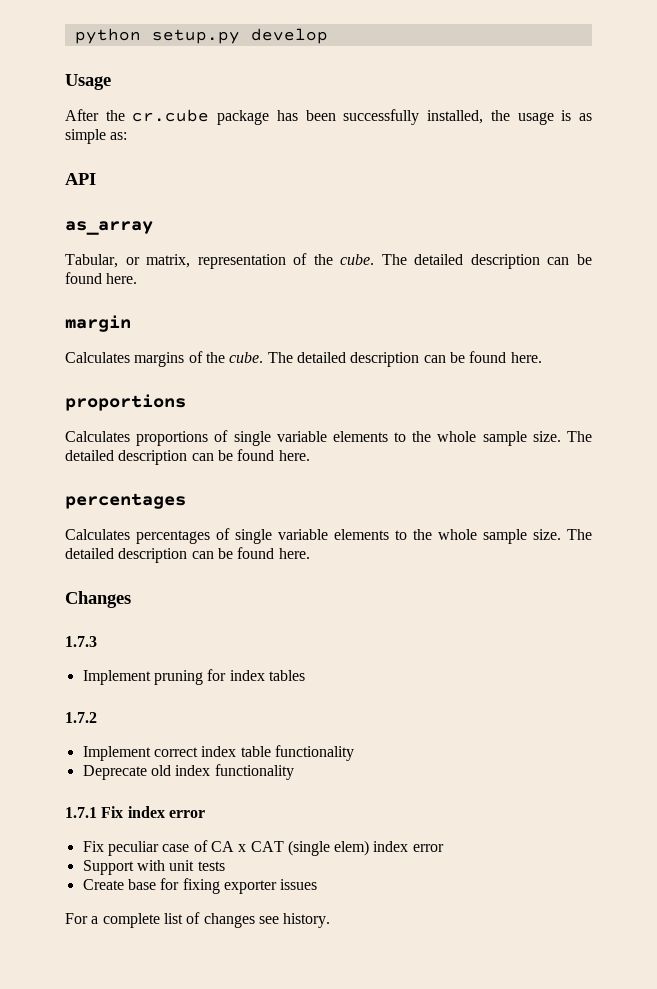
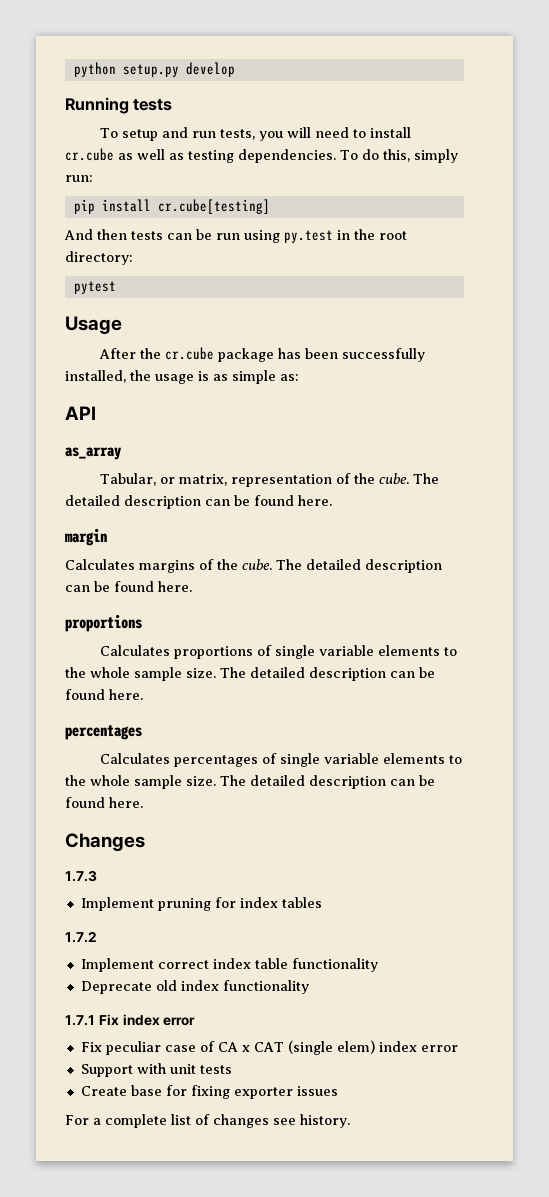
(328, 36) none -> [65,97,173,114] [100,127,412,141] [65,148,458,163] [65,175,93,182] [73,199,270,214] [64,229,407,243] [65,251,133,265] [73,281,116,294] // Running tests // To setup and run tests, you will need to install cr.cube as well as testing dependencies. To do this, simply run: // pip install cr.cube[testing] // And then tests can be run using py.test in the root directory: // pytest

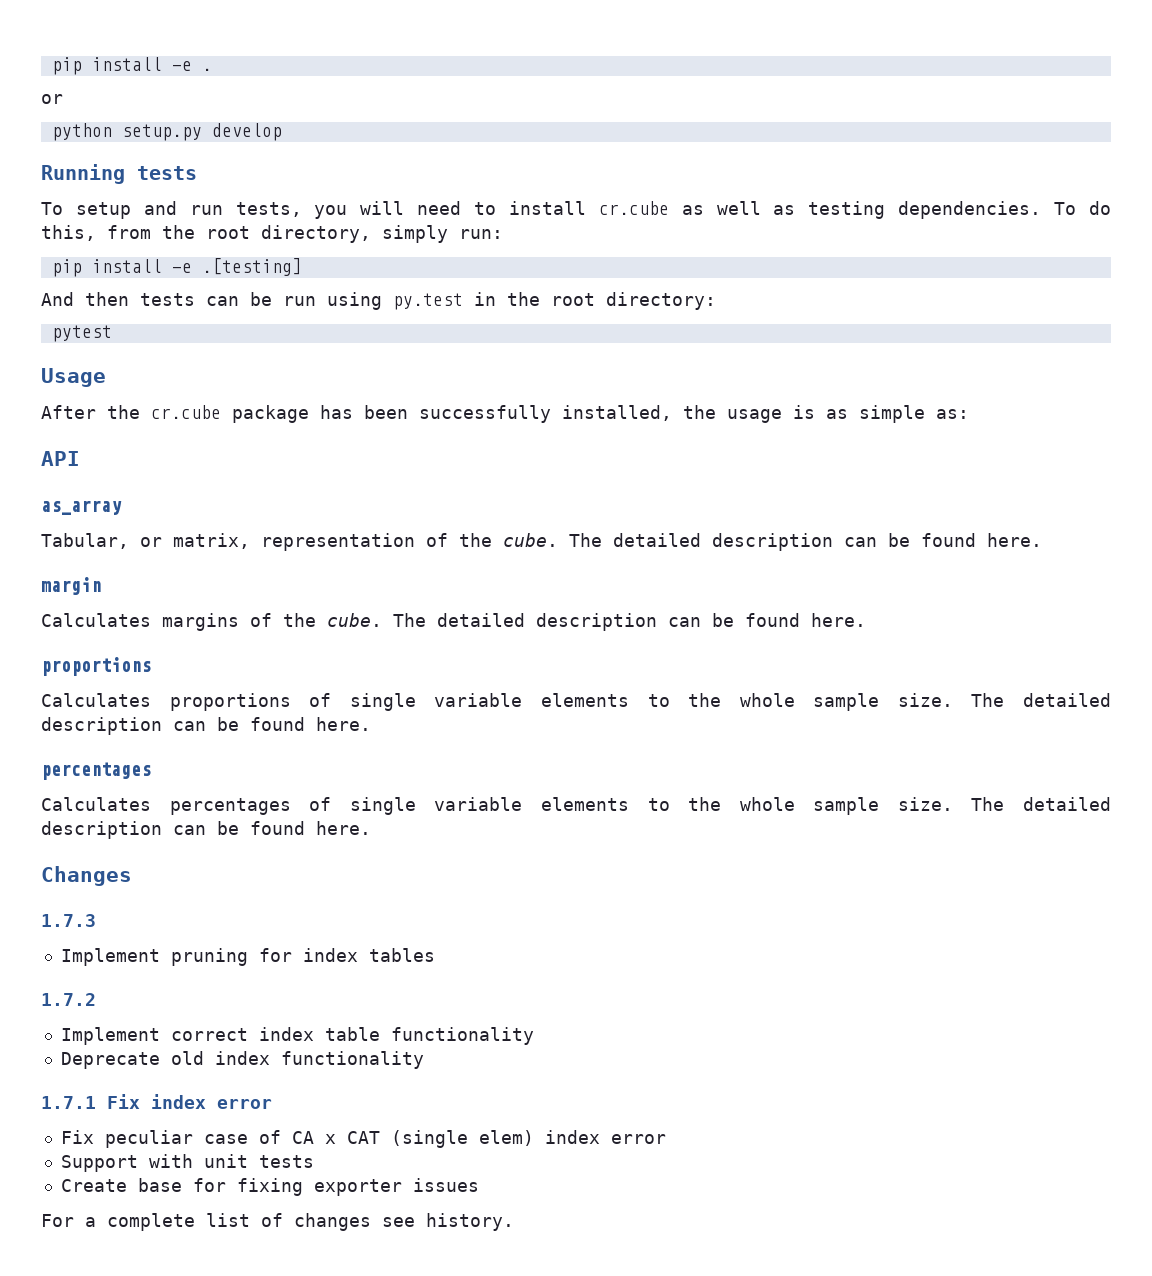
(73, 69) none -> [51,57,212,75] [41,94,63,104] pip install -e . // or //
(410, 155) none -> [107,225,371,243] from the root directory,
[157,199,270,214] cr.cube[testing] -> [171,258,302,276] -e .[testing]

